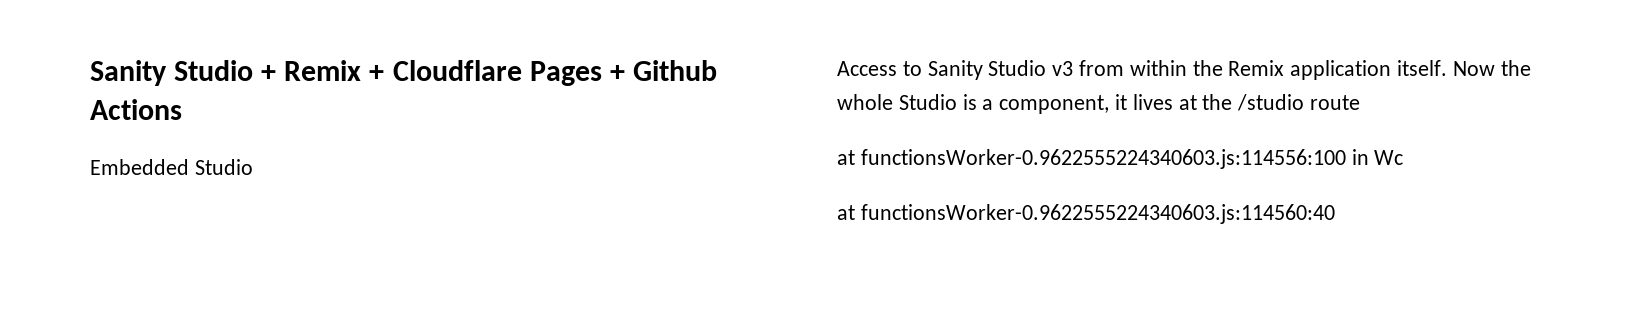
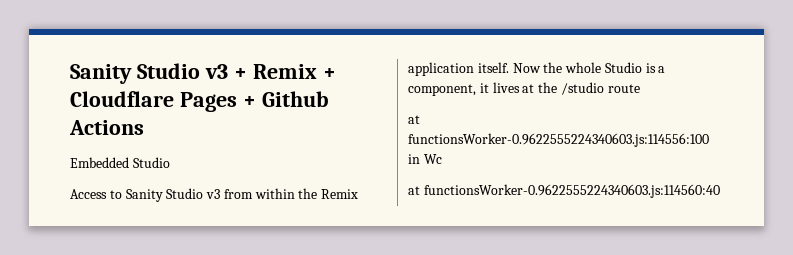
[90,60,254,86] Sanity Studio -> [70,63,228,84] Sanity Studio v3

